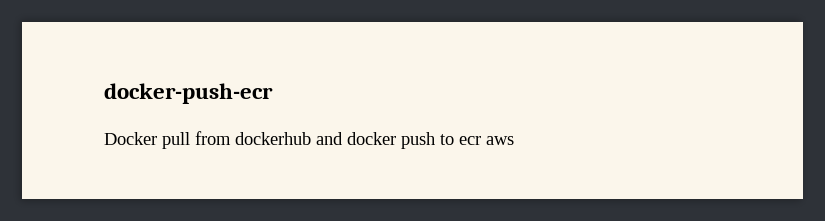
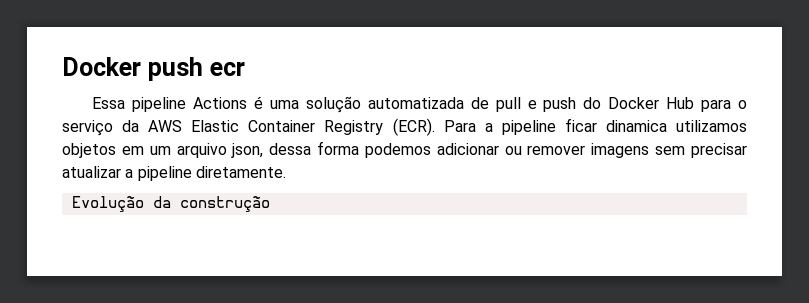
[104,83,273,104] [104,131,514,149] docker-push-ecr // Docker pull from dockerhub and docker push to ecr aws -> [62,57,245,81] [92,96,747,113] [62,118,747,136] [62,141,747,158] [62,166,286,181] [71,196,270,212] Docker push ecr // Essa pipeline Actions é uma solução automatizada de pull e push do Docker Hub para o serviço da AWS Elastic Container Registry (ECR). Para a pipeline ficar dinamica utilizamos objetos em um arquivo json, dessa forma podemos adicionar ou remover imagens sem precisar atualizar a pipeline diretamente. // Evolução da construção

